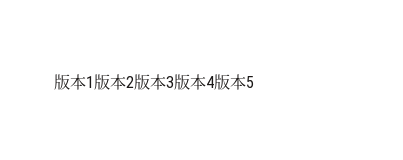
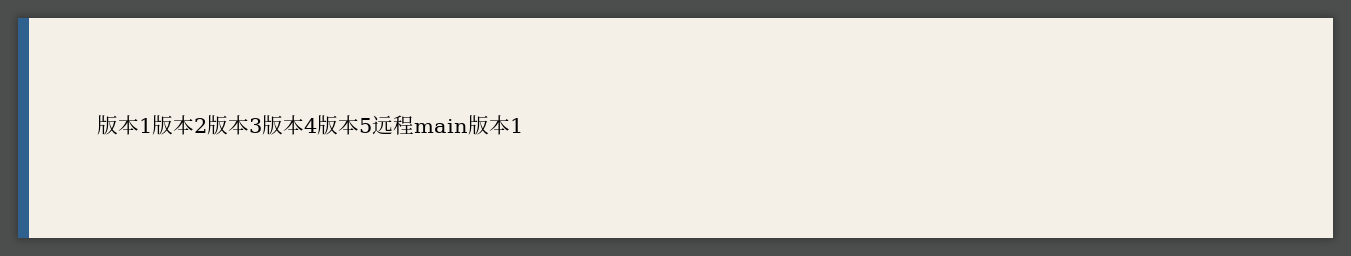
(254, 82) none -> [372,115,523,135] 远程main版本1

